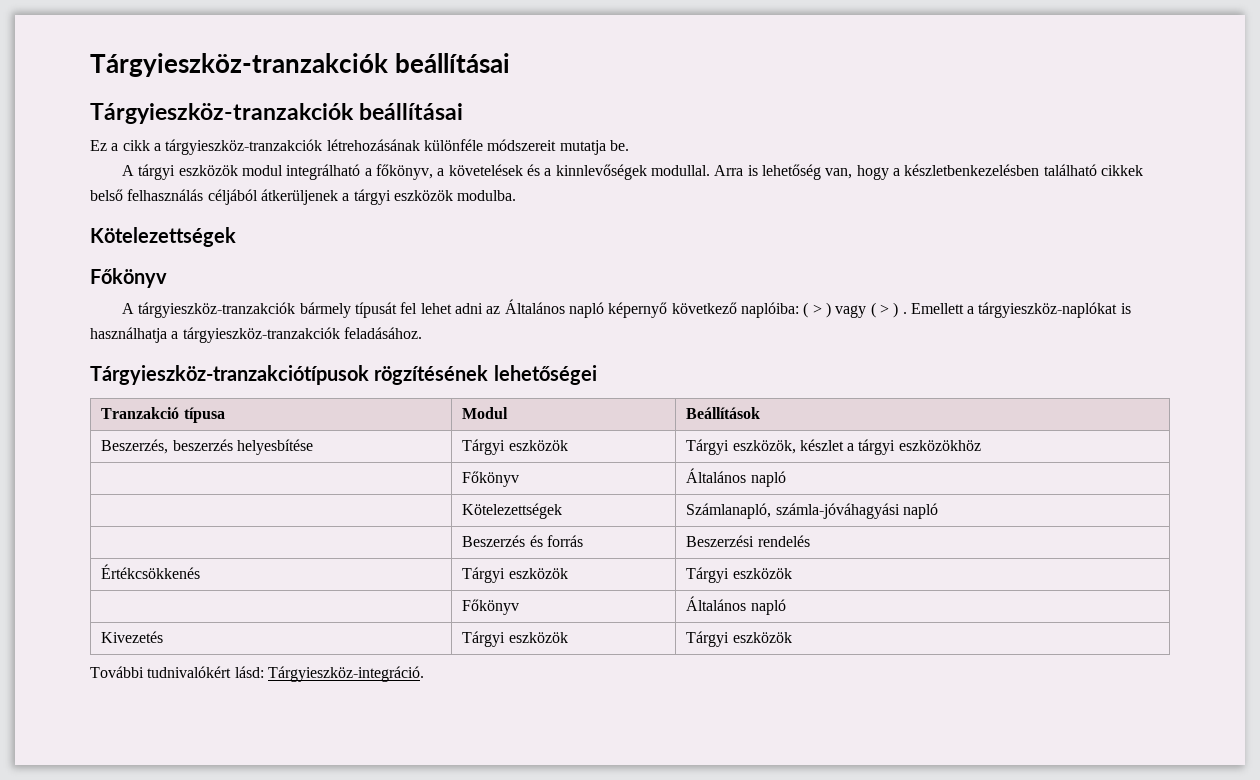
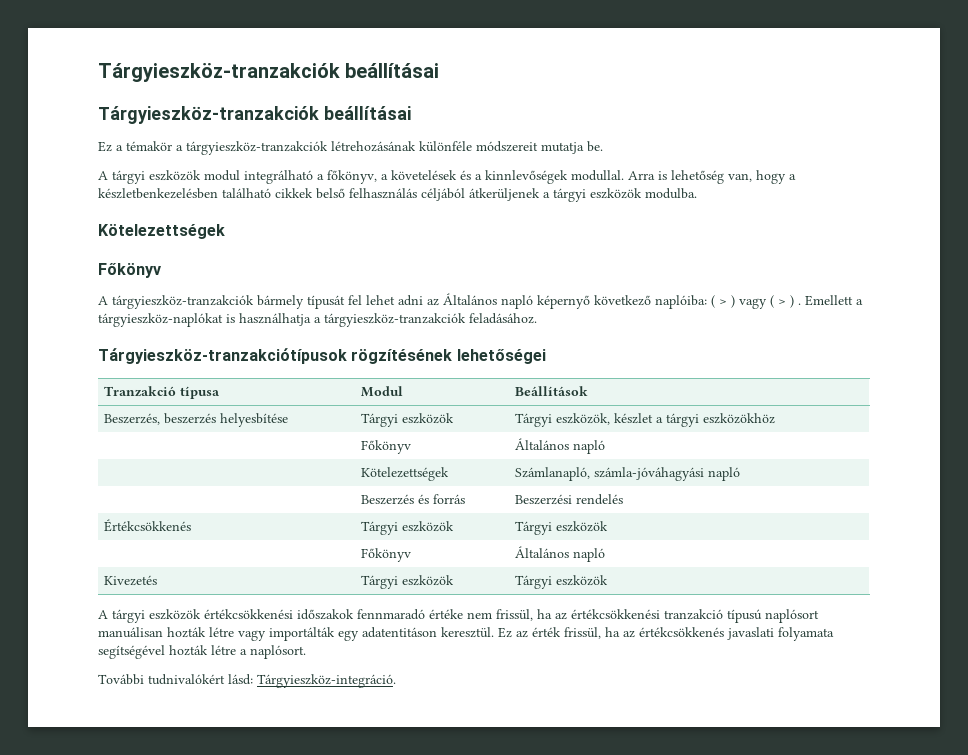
[122,140,150,151] cikk -> [126,141,172,151] témakör
(792, 637) none -> [98,609,819,623] [98,627,834,641] [98,645,306,659] // A tárgyi eszközök értékcsökkenési időszakok fennmaradó értéke nem frissül, ha az értékcsökkenési tranzakció típusú naplósort manuálisan hozták létre vagy importálták egy adatentitáson keresztül. Ez az érték frissül, ha az értékcsökkenés javaslati folyamata segítségével hozták létre a naplósort.

